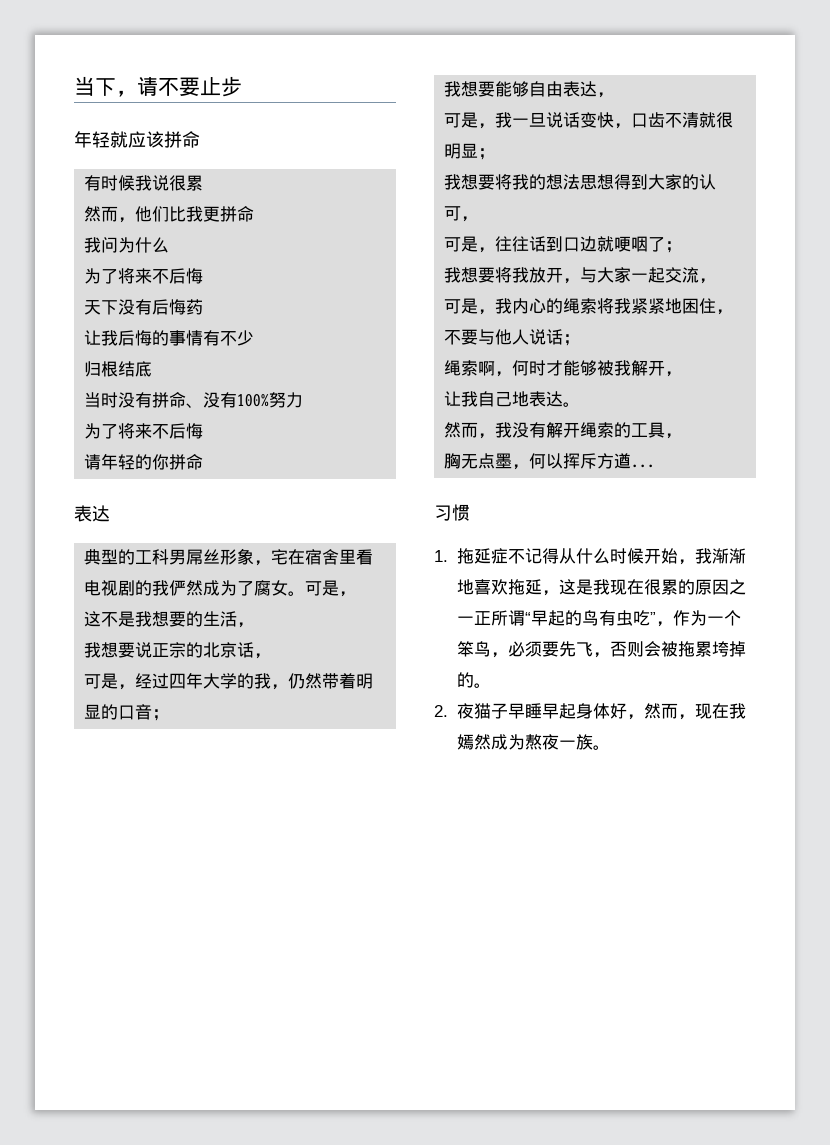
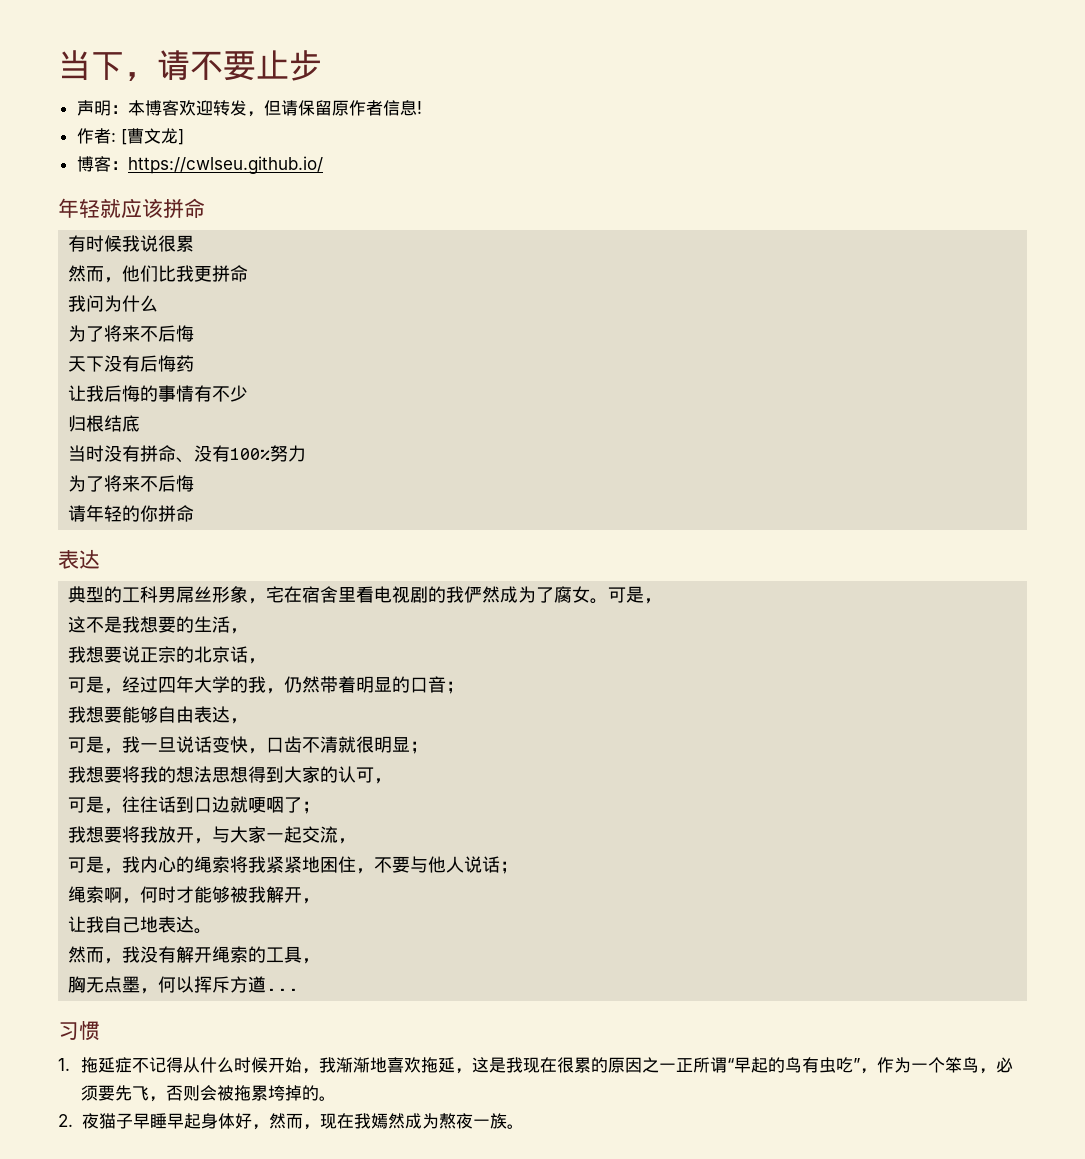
(242, 86) none -> [76,100,422,117] [76,128,184,145] [76,156,323,174] // 声明：本博客欢迎转发，但请保留原作者信息! // 作者: [曹文龙] // 博客：https://cwlseu.github.io/

